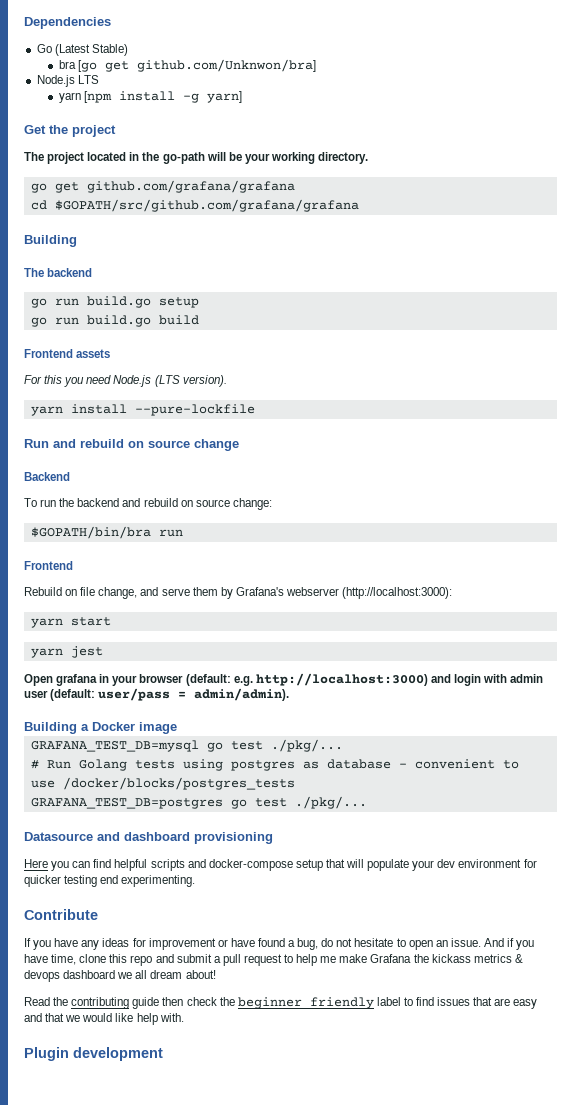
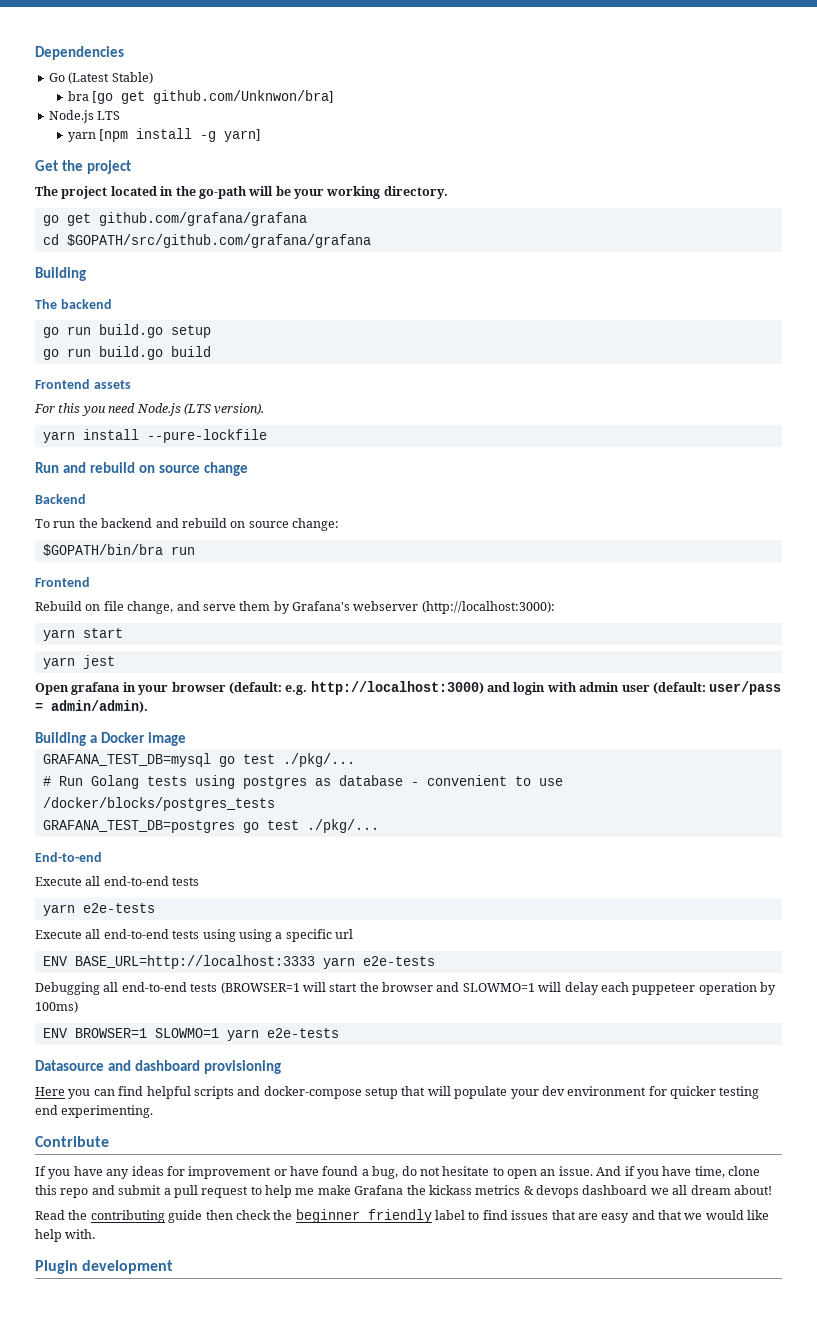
(367, 802) none -> [35,852,102,862] [35,876,200,886] [42,903,155,916] [35,929,353,942] [42,955,435,969] [35,982,776,995] [35,1001,78,1013] [42,1028,339,1041] // End-to-end // Execute all end-to-end tests // yarn e2e-tests // Execute all end-to-end tests using using a specific url // ENV BASE_URL=http://localhost:3333 yarn e2e-tests // Debugging all end-to-end tests (BROWSER=1 will start the browser and SLOWMO=1 will delay each puppeteer operation by 100ms) // ENV BROWSER=1 SLOWMO=1 yarn e2e-tests

